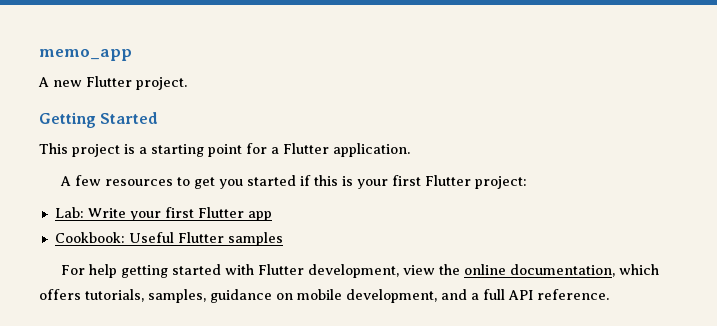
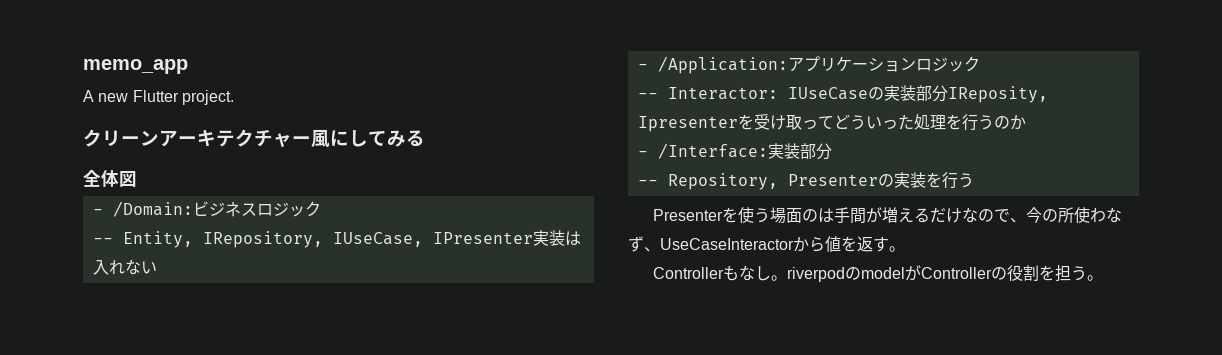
[39,112,159,128] [39,143,410,157] [60,175,528,189] [54,207,272,221] [54,232,283,246] [61,264,660,278] [39,289,609,303] Getting Started // This project is a starting point for a Flutter application. // A few resources to get you started if this is your first Flutter project: // Lab: Write your first Flutter app // Cookbook: Useful Flutter samples // For help getting started with Flutter development, view the online documentation, which offers tutorials, samples, guidance on mobile development, and a full API reference. -> [83,129,425,148] [83,169,137,187] [92,201,321,217] [92,230,581,248] [92,259,157,275] [637,56,980,74] [637,85,1048,103] [637,114,1026,132] [637,143,832,160] [637,172,974,190] [652,207,1122,224] [628,236,905,252] [652,265,1103,282] クリーンアーキテクチャー風にしてみる // 全体図 // - /Domain:ビジネスロジック // -- Entity, IRepository, IUseCase, IPresenter実装は入れない // - /Application:アプリケーションロジック // -- Interactor: IUseCaseの実装部分IReposity, Ipresenterを受け取ってどういった処理を行うのか // - /Interface:実装部分 // -- Repository, Presenterの実装を行う // Presenterを使う場面のは手間が増えるだけなので、今の所使わなず、UseCaseInteractorから値を返す。 // Controllerもなし。riverpodのmodelがControllerの役割を担う。

